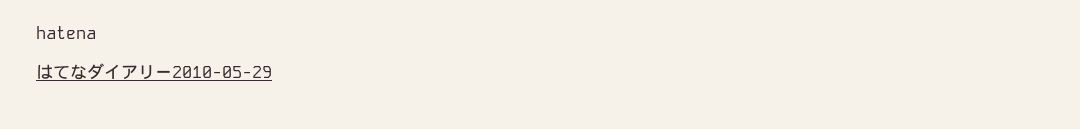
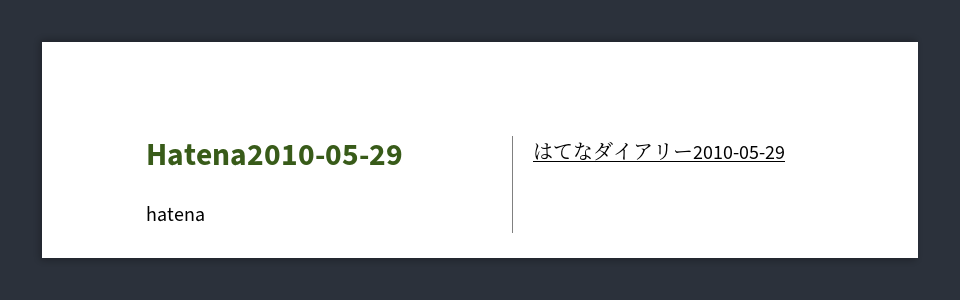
(36, 32) none -> [146,144,403,166] Hatena2010-05-29 //

